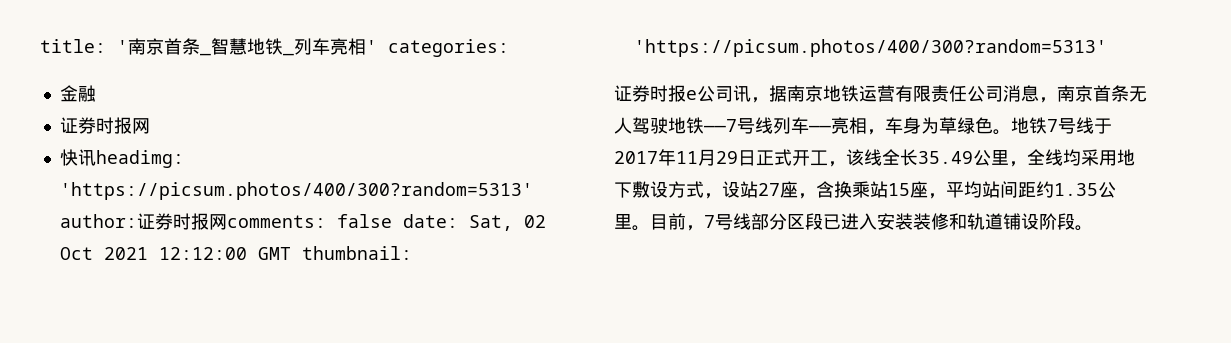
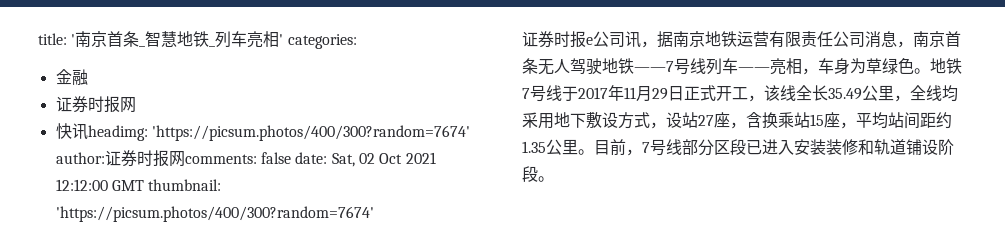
[59,182,533,200] 'https://picsum.photos/400/300?random=5313' -> [151,125,470,141] 'https://picsum.photos/400/300?random=7674'
[633,39,1107,57] 'https://picsum.photos/400/300?random=5313' -> [55,206,374,222] 'https://picsum.photos/400/300?random=7674'

